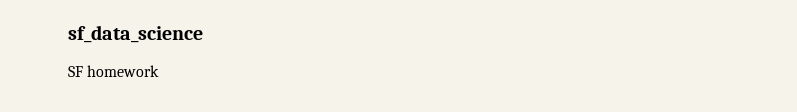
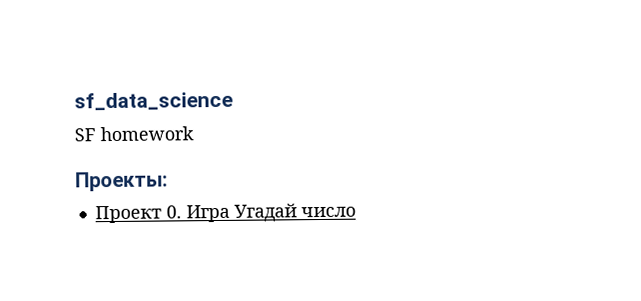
(160, 71) none -> [75,171,168,192] [94,203,356,224] // Проекты: // Проект 0. Игра Угадай число

